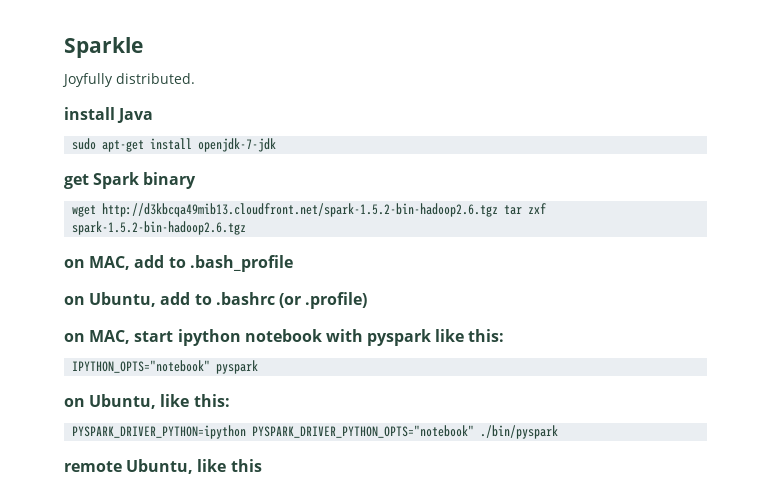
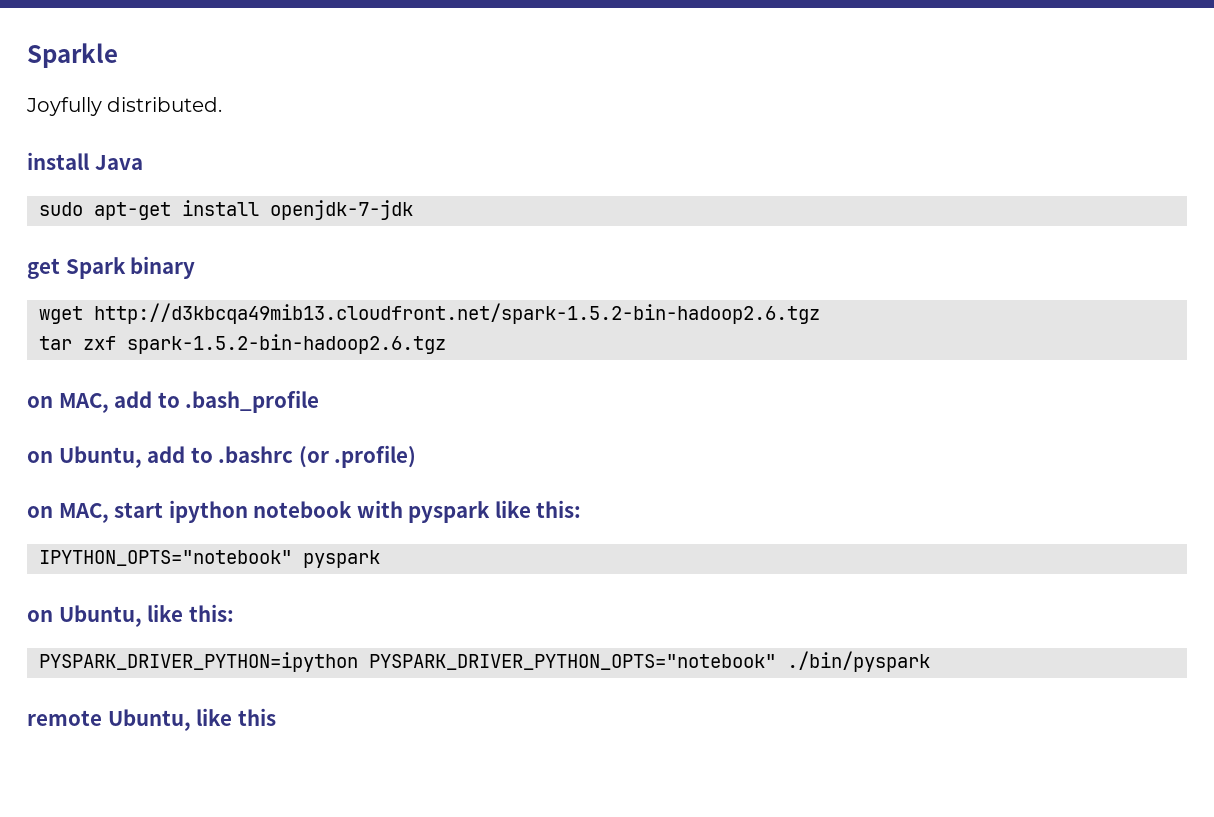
(499, 210) none -> (820, 313) //

